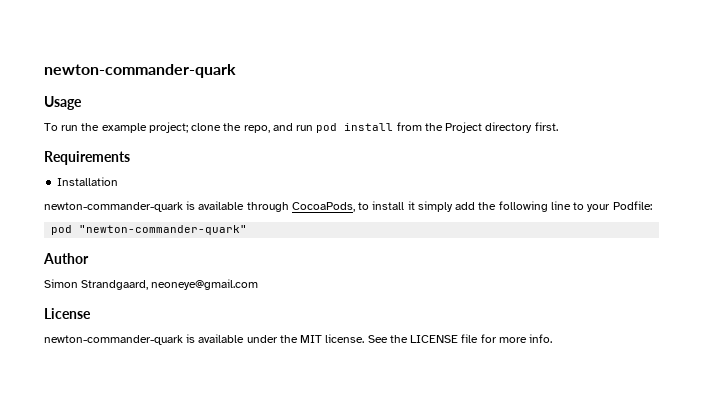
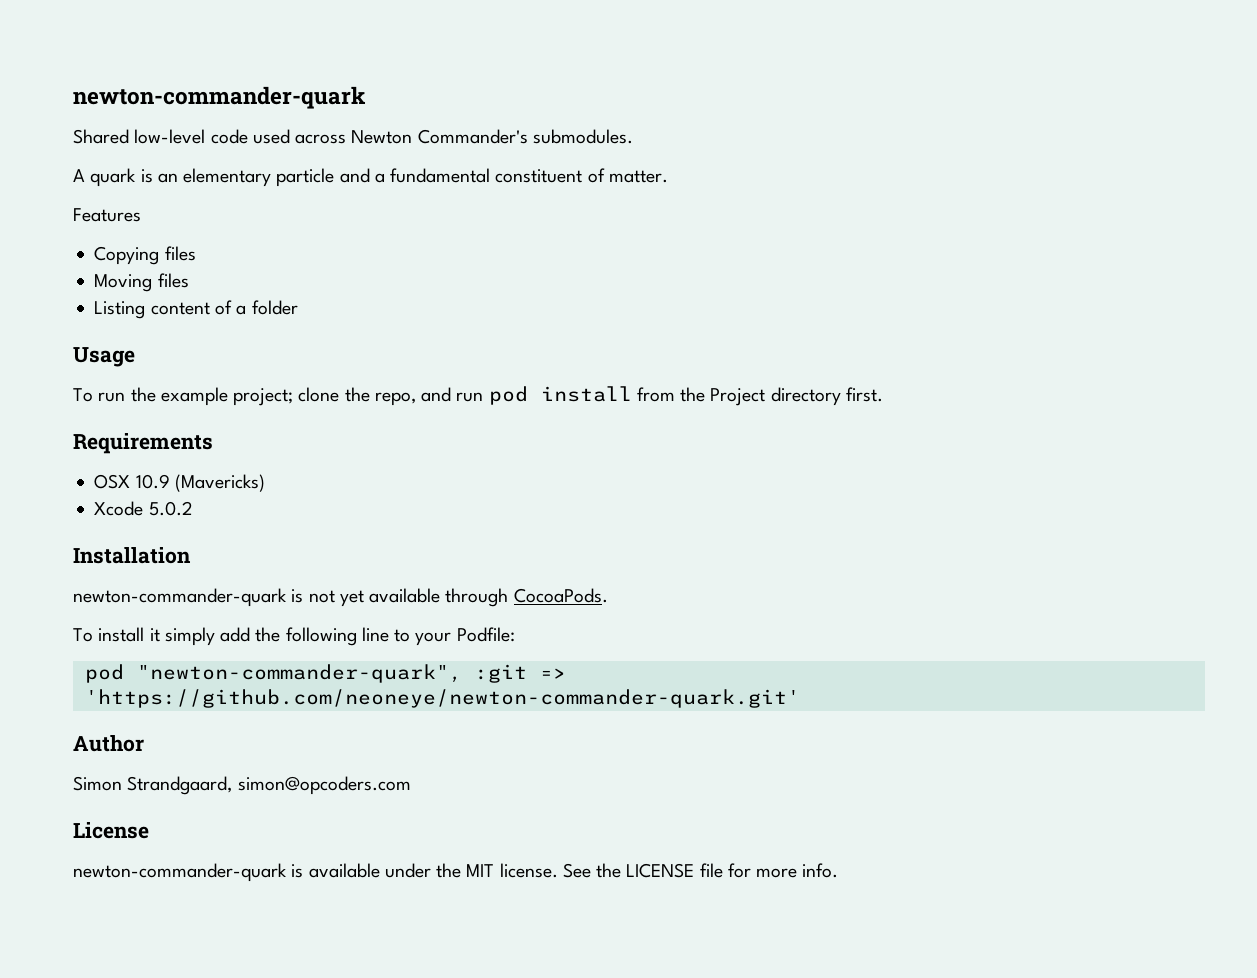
[44,64,236,78] newton-commander-quark -> [73,86,366,109] [73,129,633,144] [73,168,668,187] [73,208,141,222] [94,246,196,265] [94,273,189,292] [94,300,298,319] newton-commander-quark // Shared low-level code used across Newton Commander's submodules. // A quark is an elementary particle and a fundamental constituent of matter. // Features // Copying files // Moving files // Listing content of a folder
[57,177,119,186] [44,201,370,212] Installation // newton-commander-quark is available through CocoaPods, to -> [94,474,265,492] [94,501,193,516] [73,547,191,564] [73,588,608,607] [73,628,93,642] OSX 10.9 (Mavericks) // Xcode 5.0.2 // Installation // newton-commander-quark is not yet available through CocoaPods. // To
[79,225,248,235] "newton-commander-quark" -> [136,664,566,683] [84,689,800,708] "newton-commander-quark", :git => 'https://github.com/neoneye/newton-commander-quark.git'
[151,279,259,290] neoneye@gmail.com -> [237,776,411,795] simon@opcoders.com

